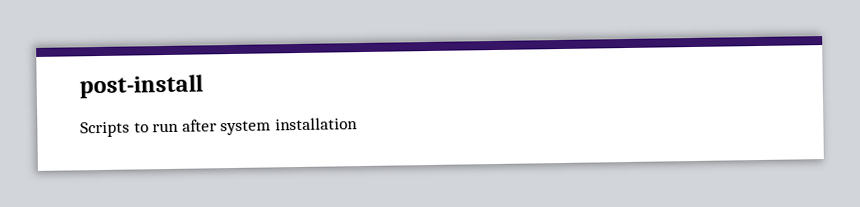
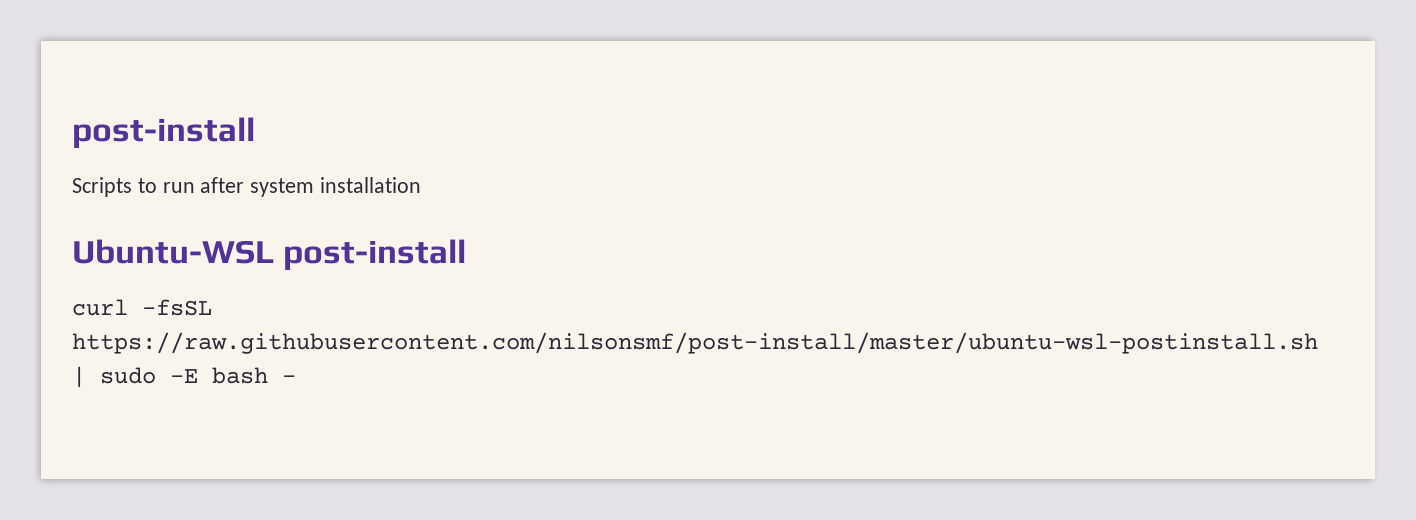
(358, 124) none -> [72,239,467,270] [72,299,212,316] [72,332,1318,354] [72,366,296,388] // Ubuntu-WSL post-install // curl -fsSL https://raw.githubusercontent.com/nilsonsmf/post-install/master/ubuntu-wsl-postinstall.sh | sudo -E bash -

